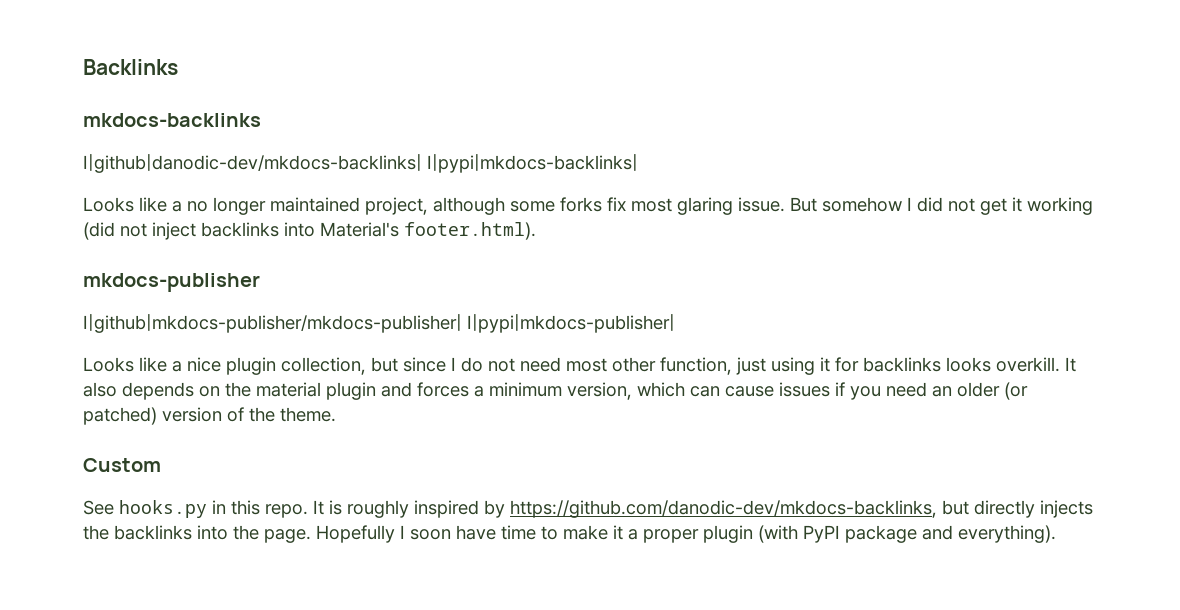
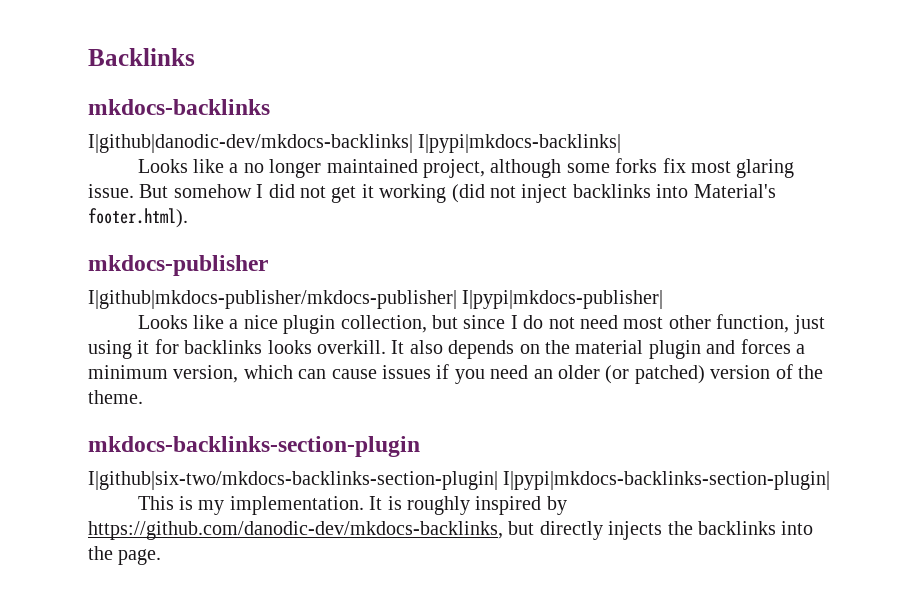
[83,458,161,472] [83,500,308,518] Custom // See hooks.py in this repo. -> [88,436,420,457] [88,471,831,490] [137,496,364,515] mkdocs-backlinks-section-plugin // I|github|six-two/mkdocs-backlinks-section-plugin| I|pypi|mkdocs-backlinks-section-plugin| // This is my implementation.
[316,525,1056,543] Hopefully I soon have time to make it a proper plugin (with PyPI package and everything). -> (162, 557) none

